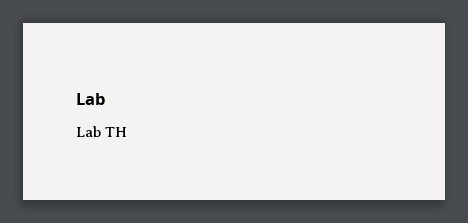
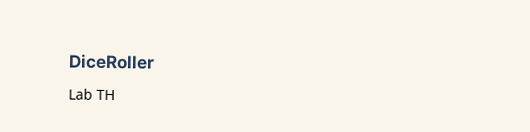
[76,93,105,105] Lab -> [68,53,155,70] DiceRoller

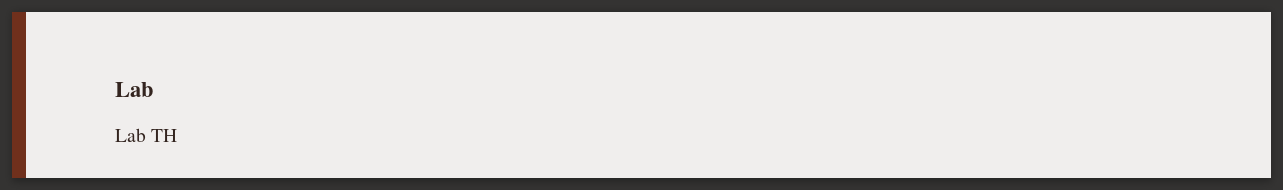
[68,53,155,70] DiceRoller -> [115,82,154,97] Lab

